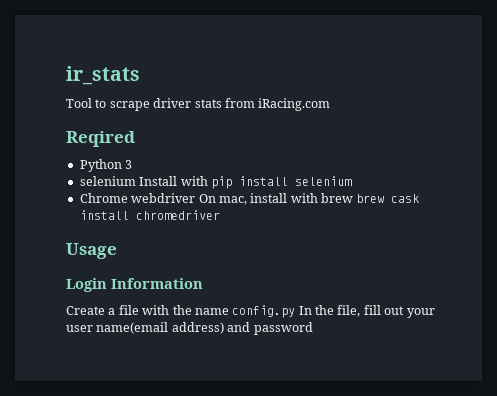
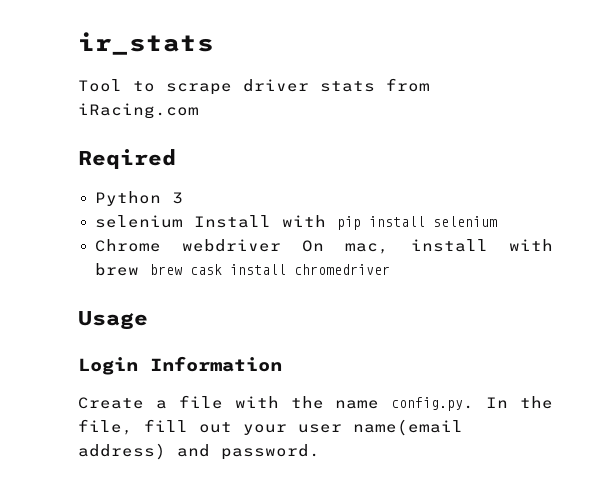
[232,305,296,318] config.py -> [391,397,475,411] config.py.
[253,322,313,335] password -> [221,444,320,460] password.

